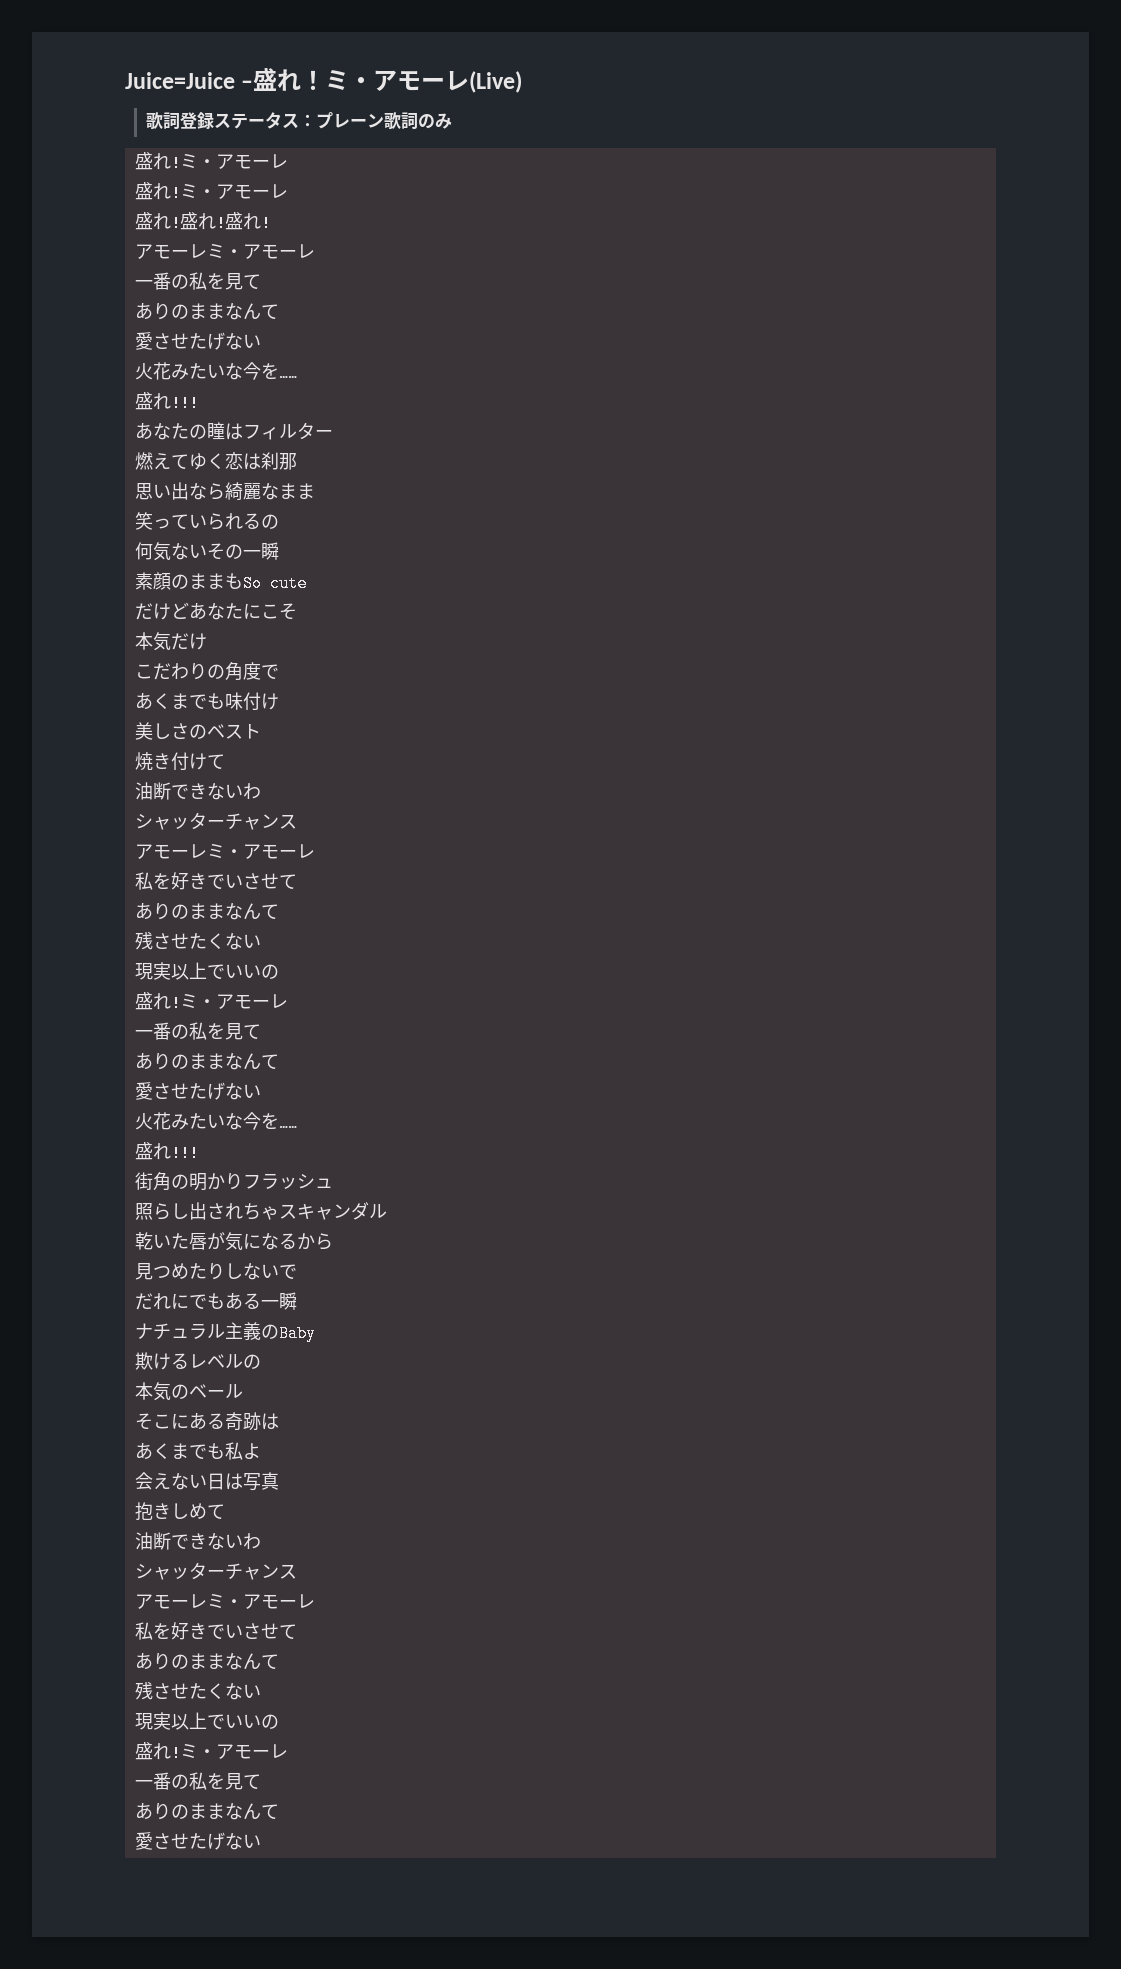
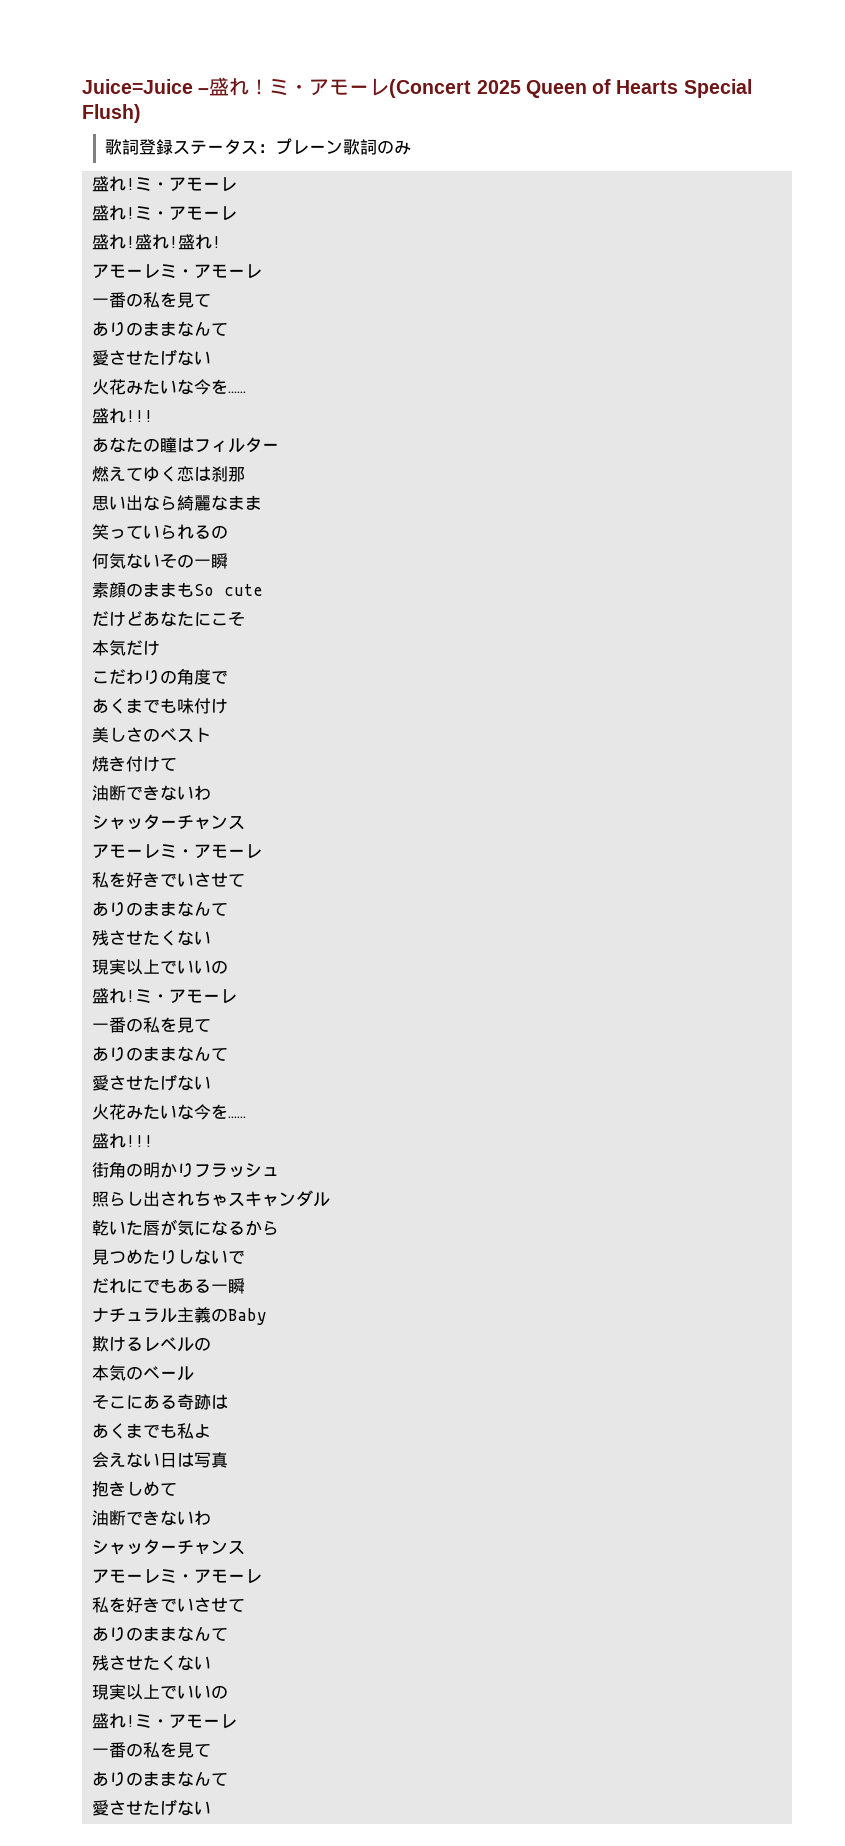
[469,71,523,93] (Live) -> [389,79,752,98] [82,104,141,123] (Concert 2025 Queen of Hearts Special Flush)

